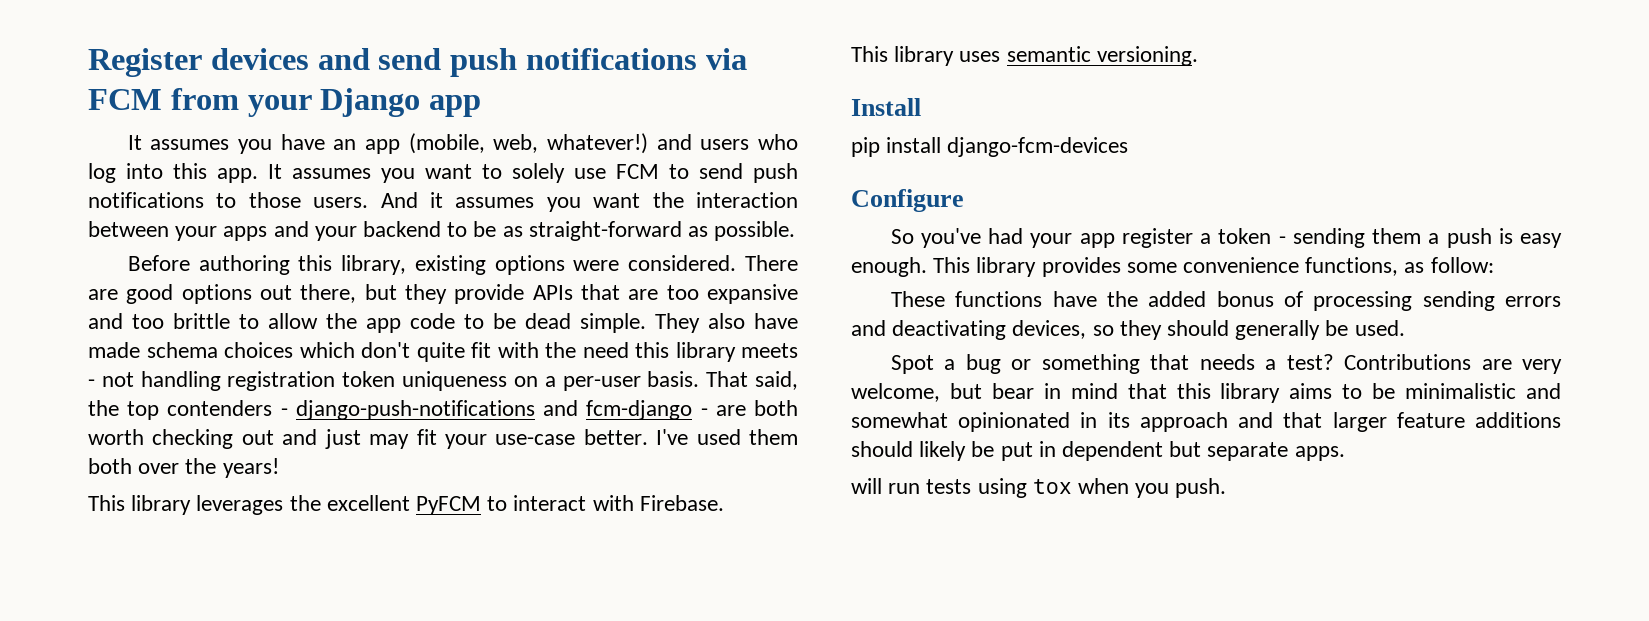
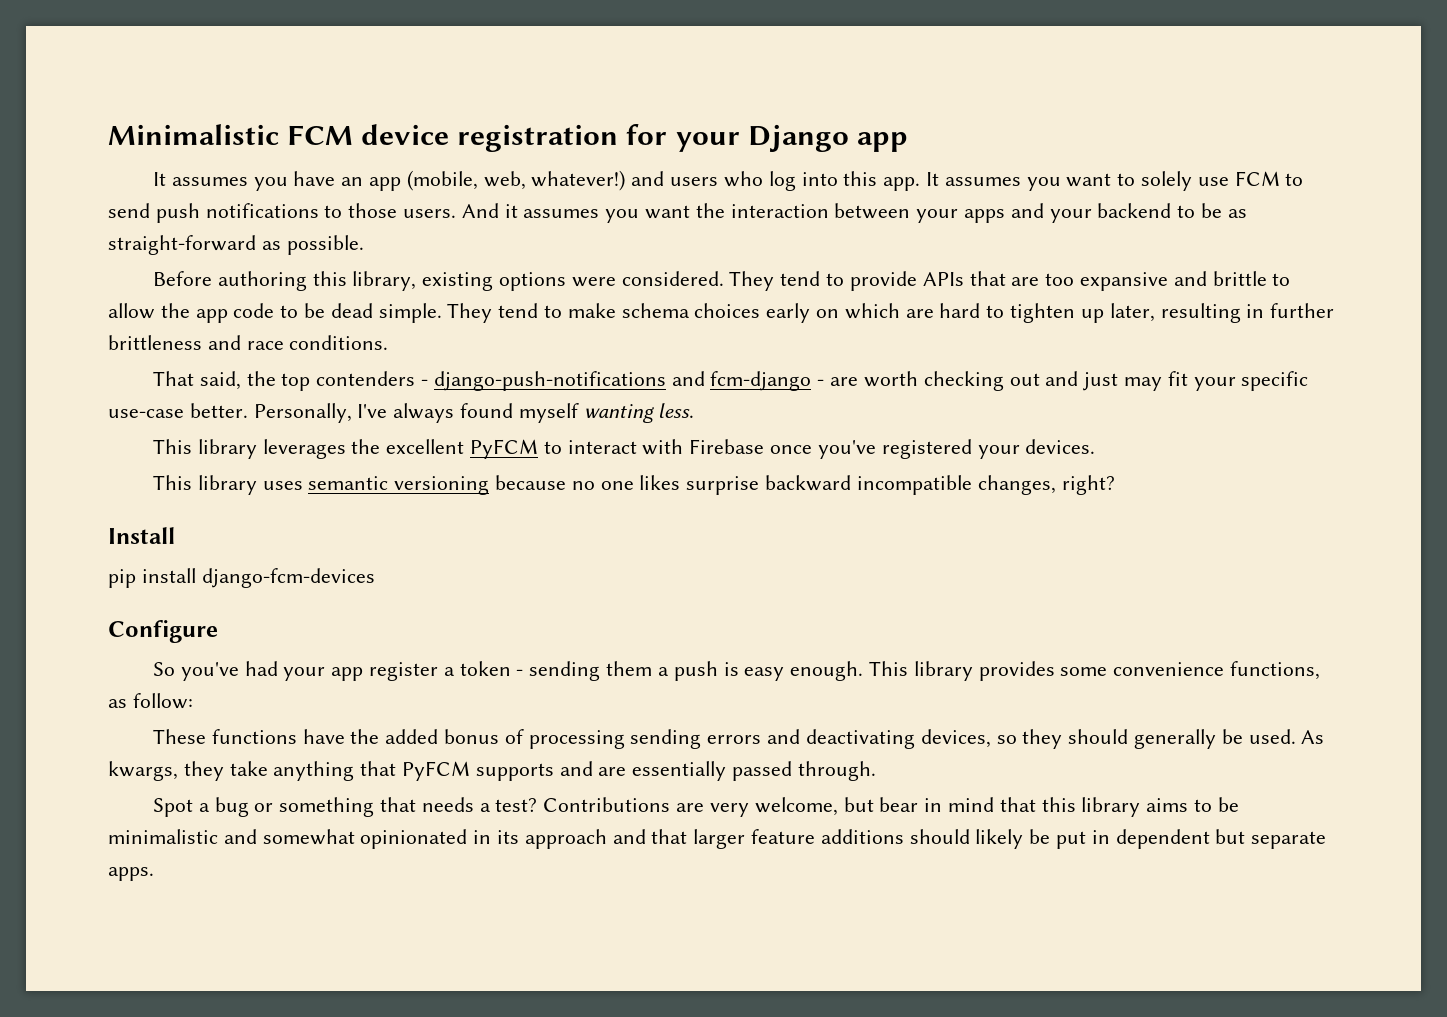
[88,48,747,77] [88,88,239,110] Register devices and send push notifications via FCM from -> [108,124,668,152] Minimalistic FCM device registration for
[745,255,798,271] [88,284,447,304] There are good options out there, but they -> [729,271,845,291] They tend to
[132,314,164,329] too -> (1207, 278) none
[708,313,798,329] [88,342,798,362] [88,371,700,391] also have made schema choices which don't quite fit with the need this library meets - not handling registration token uniqueness on a per-user basis. -> [498,303,1335,323] [108,335,389,350] tend to make schema choices early on which are hard to tighten up later, resulting in further brittleness and race conditions. //
[753,400,798,416] both -> (859, 381) none
(487, 441) none -> [1241,371,1309,391] specific
[656,429,798,445] [88,458,279,478] I've used them both over the years! -> [253,403,695,423] Personally, I've always found myself wanting less.
[639,495,724,511] [851,46,1198,66] Firebase. // This library uses semantic versioning. -> [689,439,1096,459] [153,475,1115,495] Firebase once you've registered your devices. // This library uses semantic versioning because no one likes surprise backward incompatible changes, right?
(1405, 328) none -> [1301,730,1325,744] [108,761,876,781] As kwargs, they take anything that PyFCM supports and are essentially passed through.
[851,478,1227,498] // will run tests using tox when you push. -> (154, 874) none

